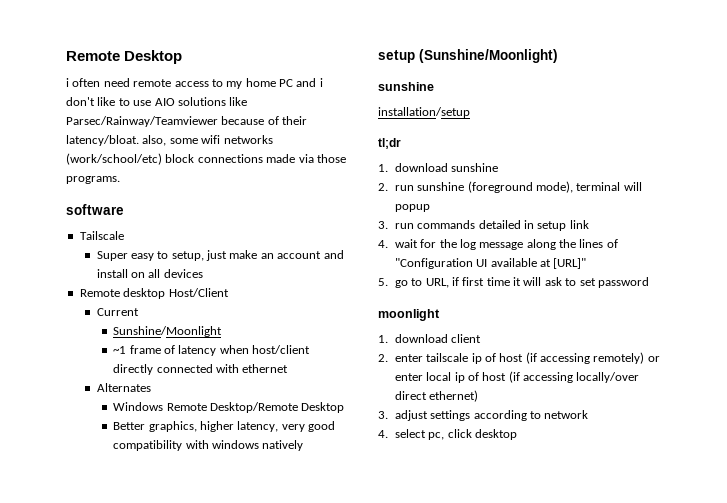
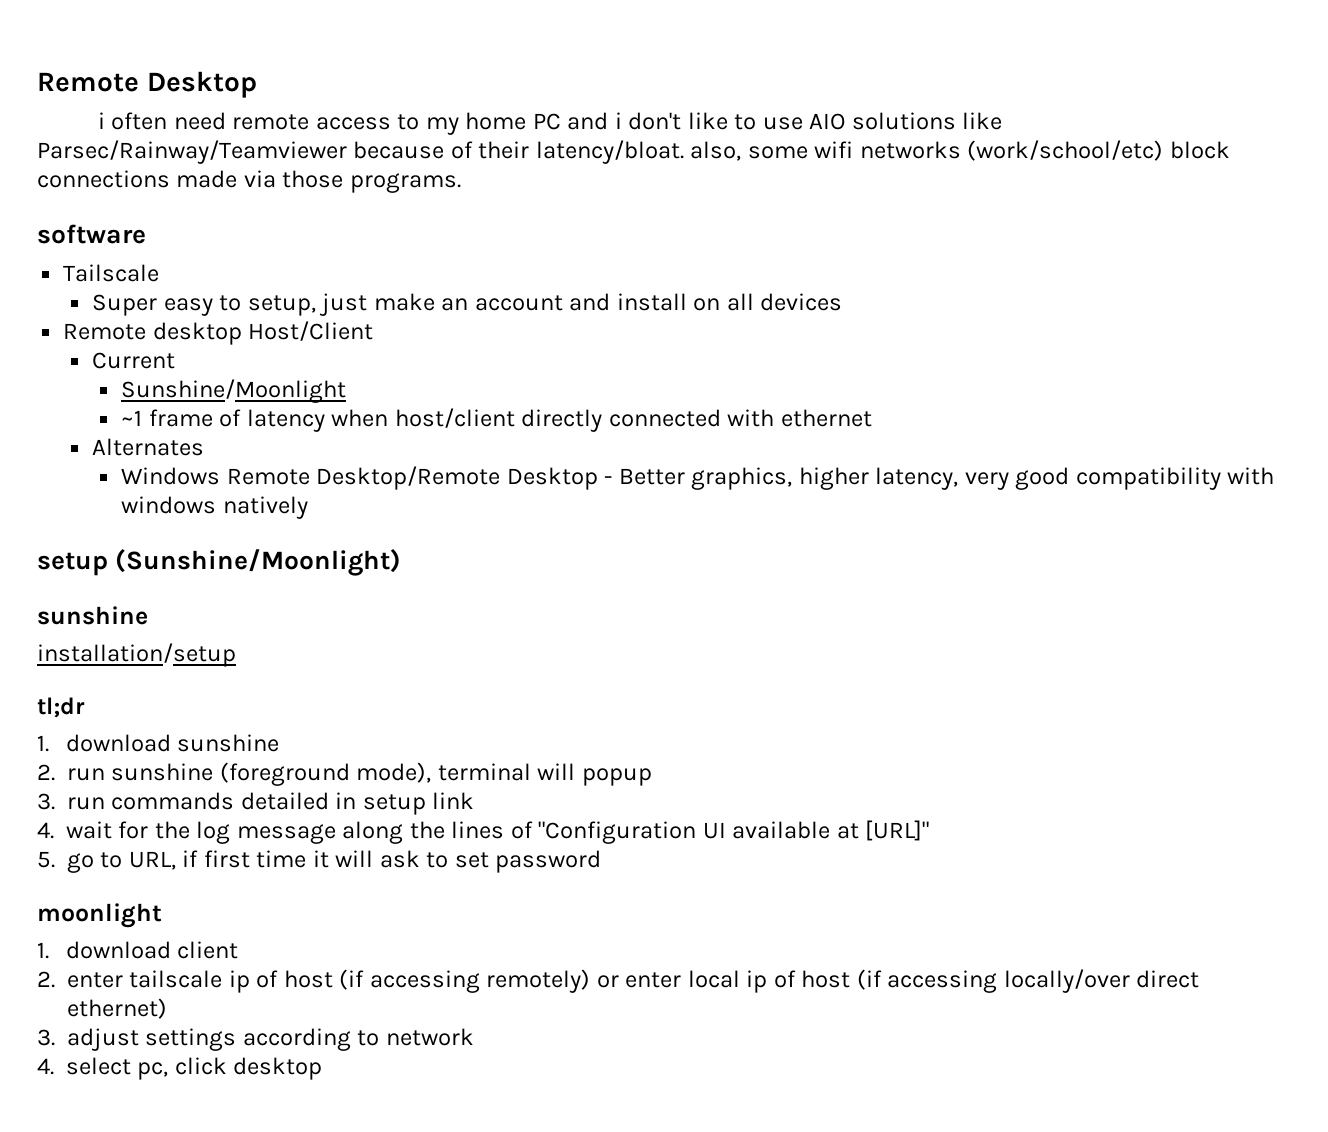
(345, 407) // -> [604,476,613,484] -

